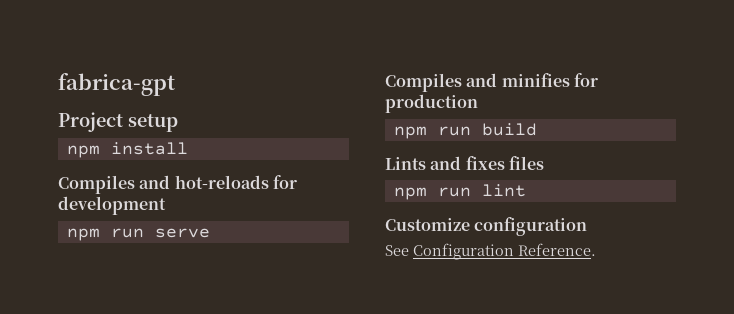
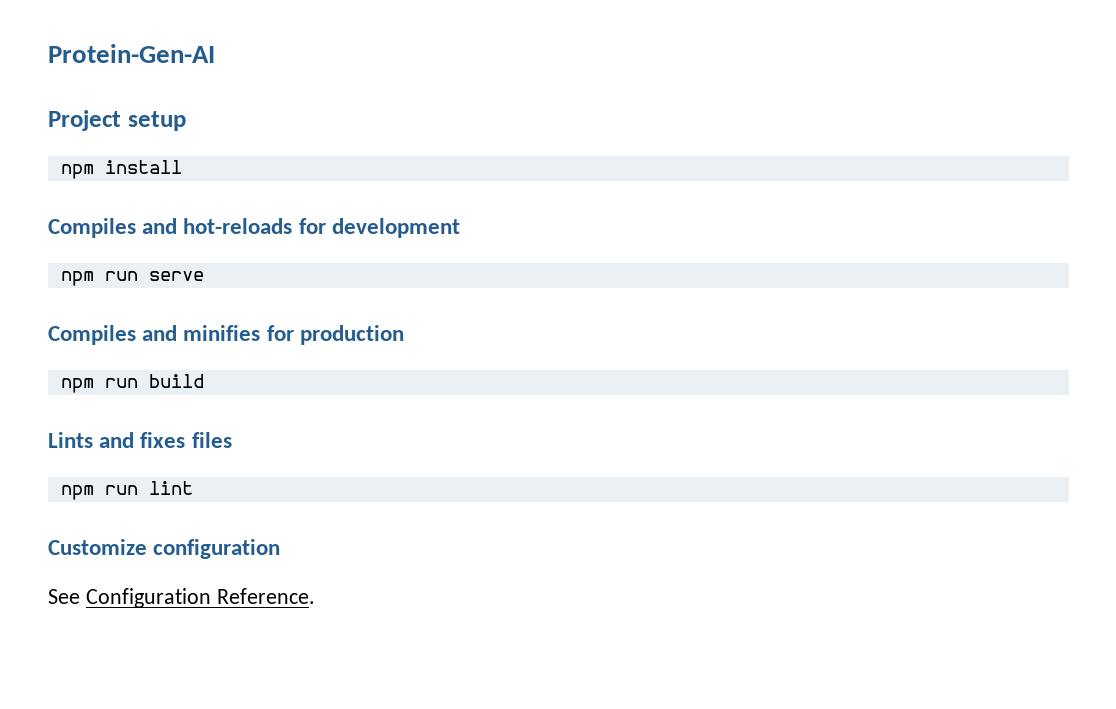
[58,73,175,96] fabrica-gpt -> [48,44,215,63] Protein-Gen-AI

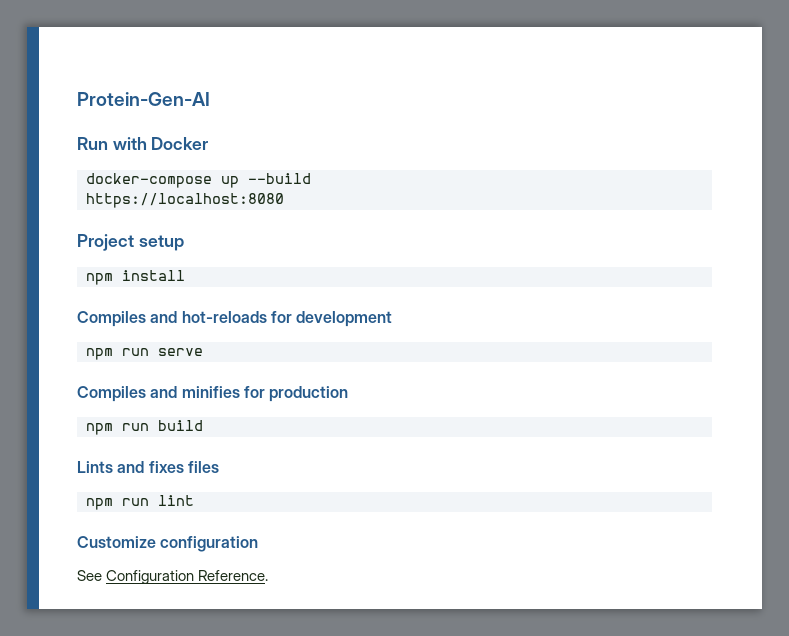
(215, 53) none -> [77,137,209,150] [86,173,311,188] [86,193,284,208] // Run with Docker // docker-compose up --build // https://localhost:8080

